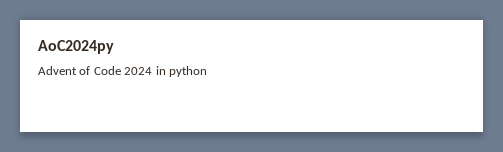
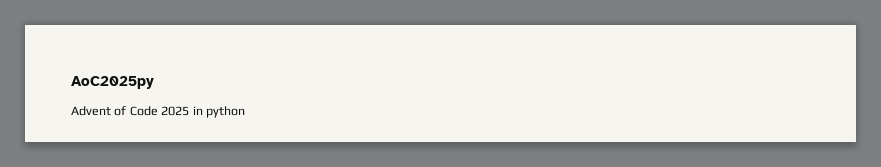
[38,40,114,54] AoC2024py -> [71,76,154,89] AoC2025py
[124,67,153,75] 2024 -> [161,106,190,116] 2025

